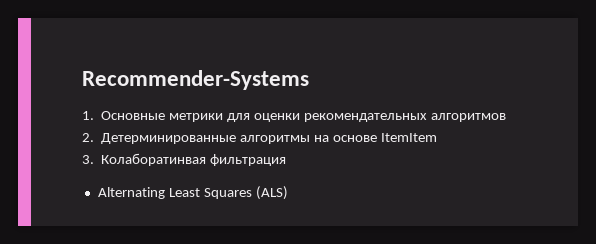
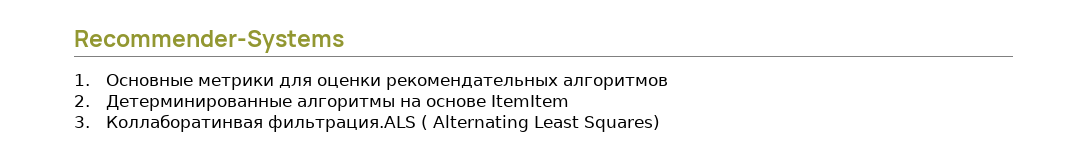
[101,153,287,166] [97,186,288,200] Колаборатинвая фильтрация // Alternating Least Squares (ALS) -> [105,114,660,132] Коллаборатинвая фильтрация.ALS ( Alternating Least Squares)

